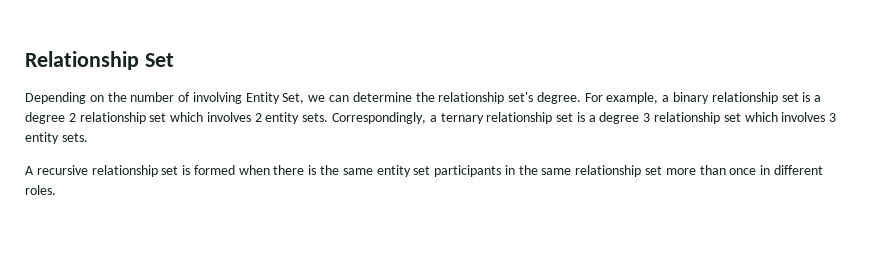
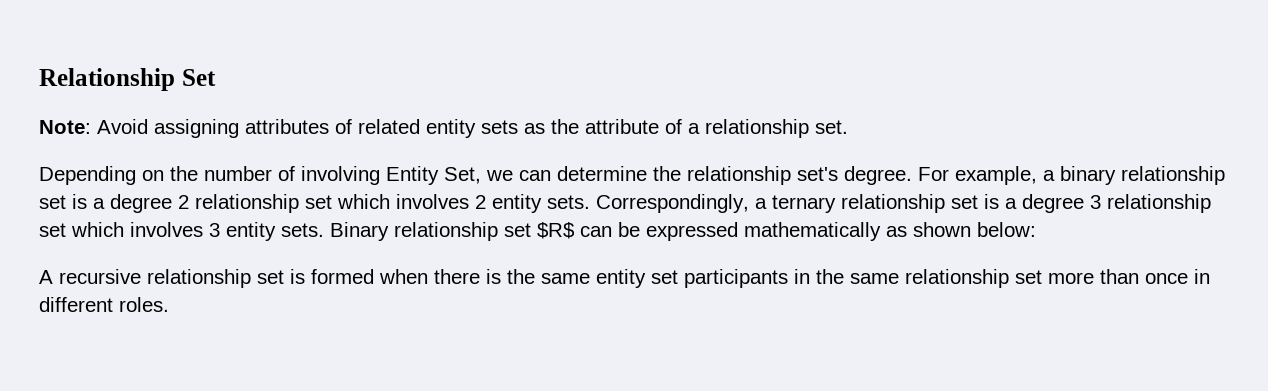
(174, 60) none -> [39,119,848,138] // Note: Avoid assigning attributes of related entity sets as the attribute of a relationship set.
(88, 137) none -> [330,222,1036,241] Binary relationship set $R$ can be expressed mathematically as shown below:

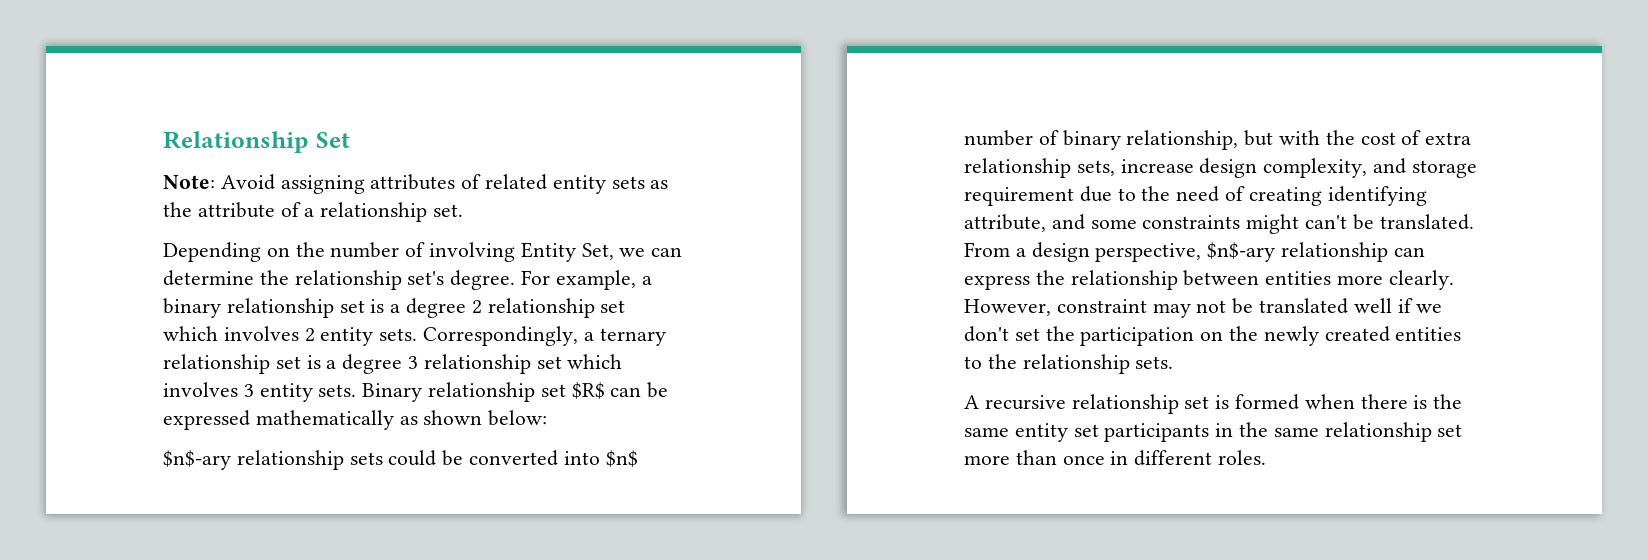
(1036, 229) none -> [163,450,638,470] [964,130,1472,150] [964,158,1477,178] [964,186,1427,206] [964,214,1474,234] [964,242,1425,262] [964,270,1454,290] [964,298,1443,318] [964,326,1462,346] [964,354,1174,374] // $n$-ary relationship sets could be converted into $n$ number of binary relationship, but with the cost of extra relationship sets, increase design complexity, and storage requirement due to the need of creating identifying attribute, and some constraints might can't be translated. From a design perspective, $n$-ary relationship can express the relationship between entities more clearly. However, constraint may not be translated well if we don't set the participation on the newly created entities to the relationship sets.

